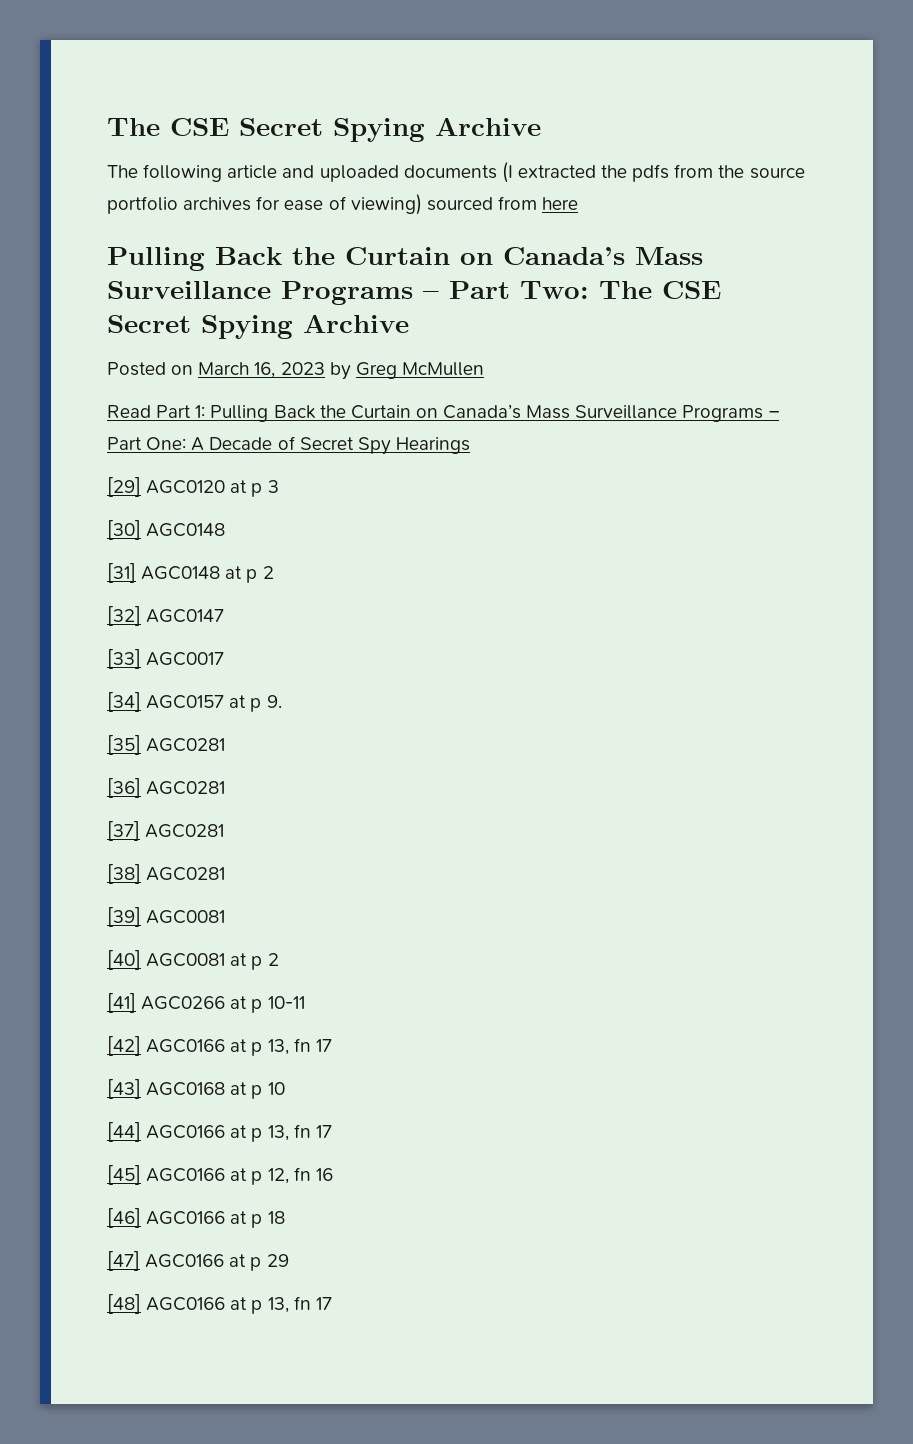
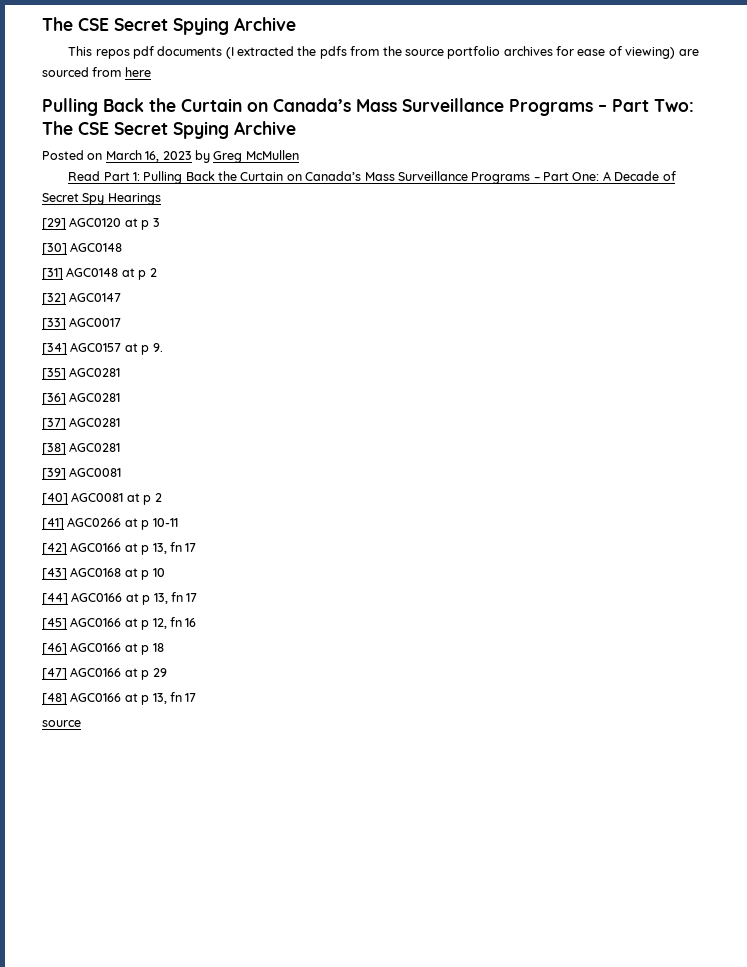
[107,117,541,142] [107,164,399,182] The CSE Secret Spying Archive // The following article and uploaded -> [42,17,296,35] [68,46,154,59] The CSE Secret Spying Archive // This repos pdf
(422, 204) none -> [678,49,699,56] are
(332, 1303) none -> [42,720,81,727] // source

